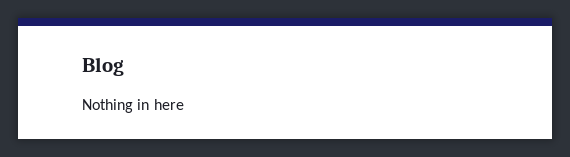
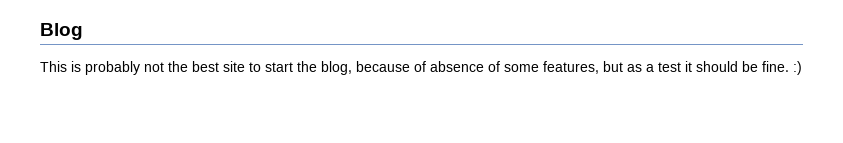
[82,99,184,113] Nothing in here -> [40,61,802,75] This is probably not the best site to start the blog, because of absence of some features, but as a test it should be fine. :)

